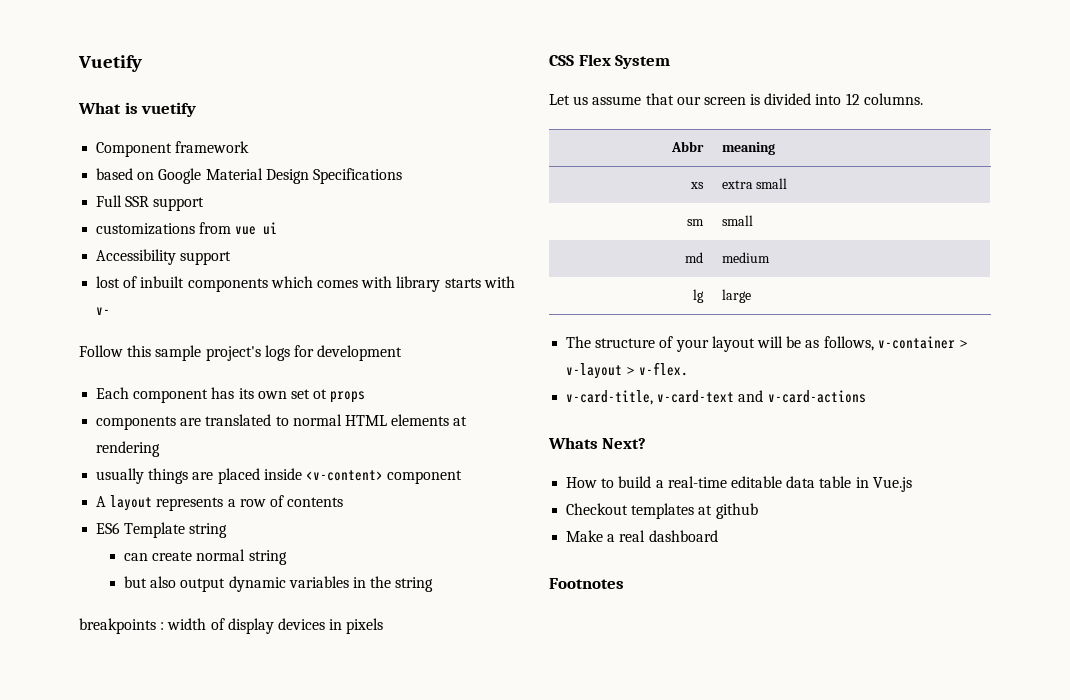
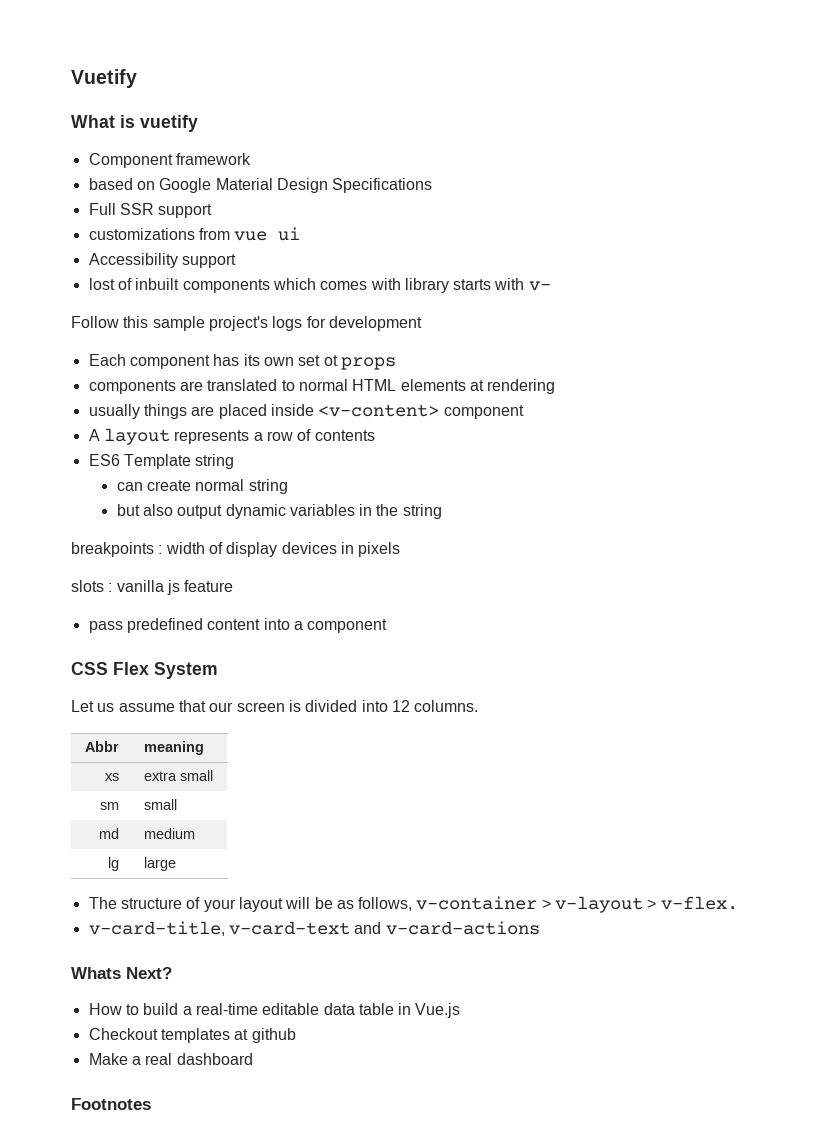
(384, 626) none -> [71,580,234,595] [88,618,388,633] // slots : vanilla js feature // pass predefined content into a component

